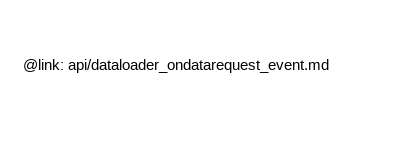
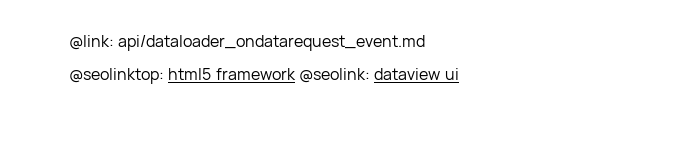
(330, 66) none -> [69,68,459,84] // @seolinktop: html5 framework @seolink: dataview ui

